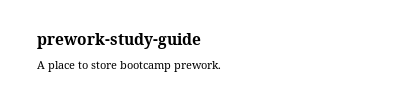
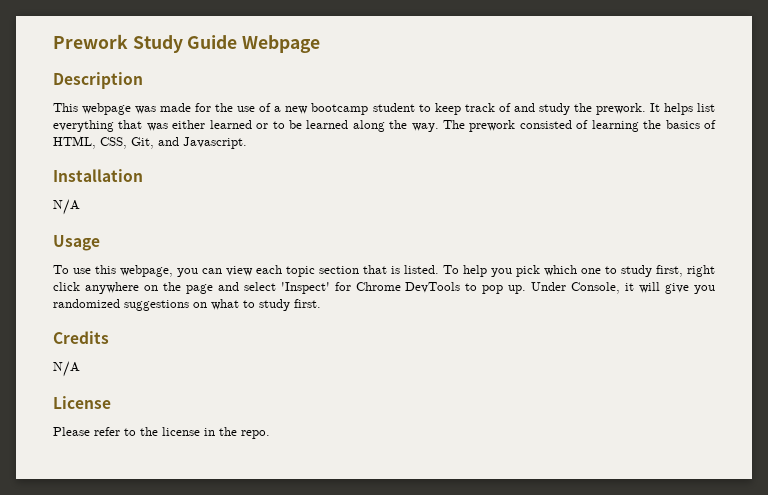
[37,33,201,49] [37,61,221,72] prework-study-guide // A place to store bootcamp prework. -> [53,34,321,53] [53,72,143,89] [53,103,715,115] [53,120,717,132] [53,136,247,149] [53,169,143,182] [53,199,80,215] [53,235,100,251] [53,265,715,277] [53,282,716,294] [53,299,321,311] [53,331,109,344] [53,361,80,377] [53,396,111,409] [53,427,270,439] Prework Study Guide Webpage // Description // This webpage was made for the use of a new bootcamp student to keep track of and study the prework. It helps list everything that was either learned or to be learned along the way. The prework consisted of learning the basics of HTML, CSS, Git, and Javascript. // Installation // N/A // Usage // To use this webpage, you can view each topic section that is listed. To help you pick which one to study first, right click anywhere on the page and select 'Inspect' for Chrome DevTools to pop up. Under Console, it will give you randomized suggestions on what to study first. // Credits // N/A // License // Please refer to the license in the repo.

